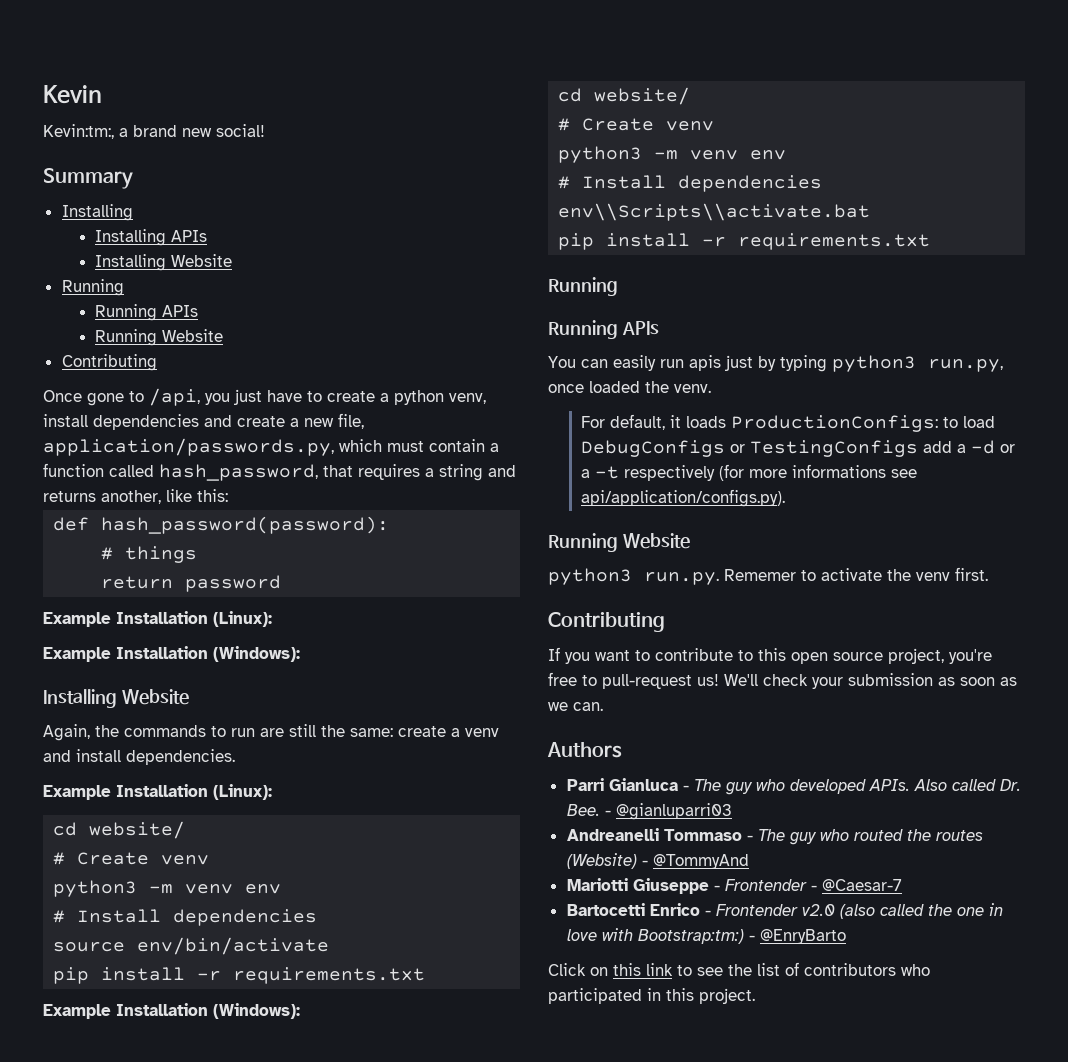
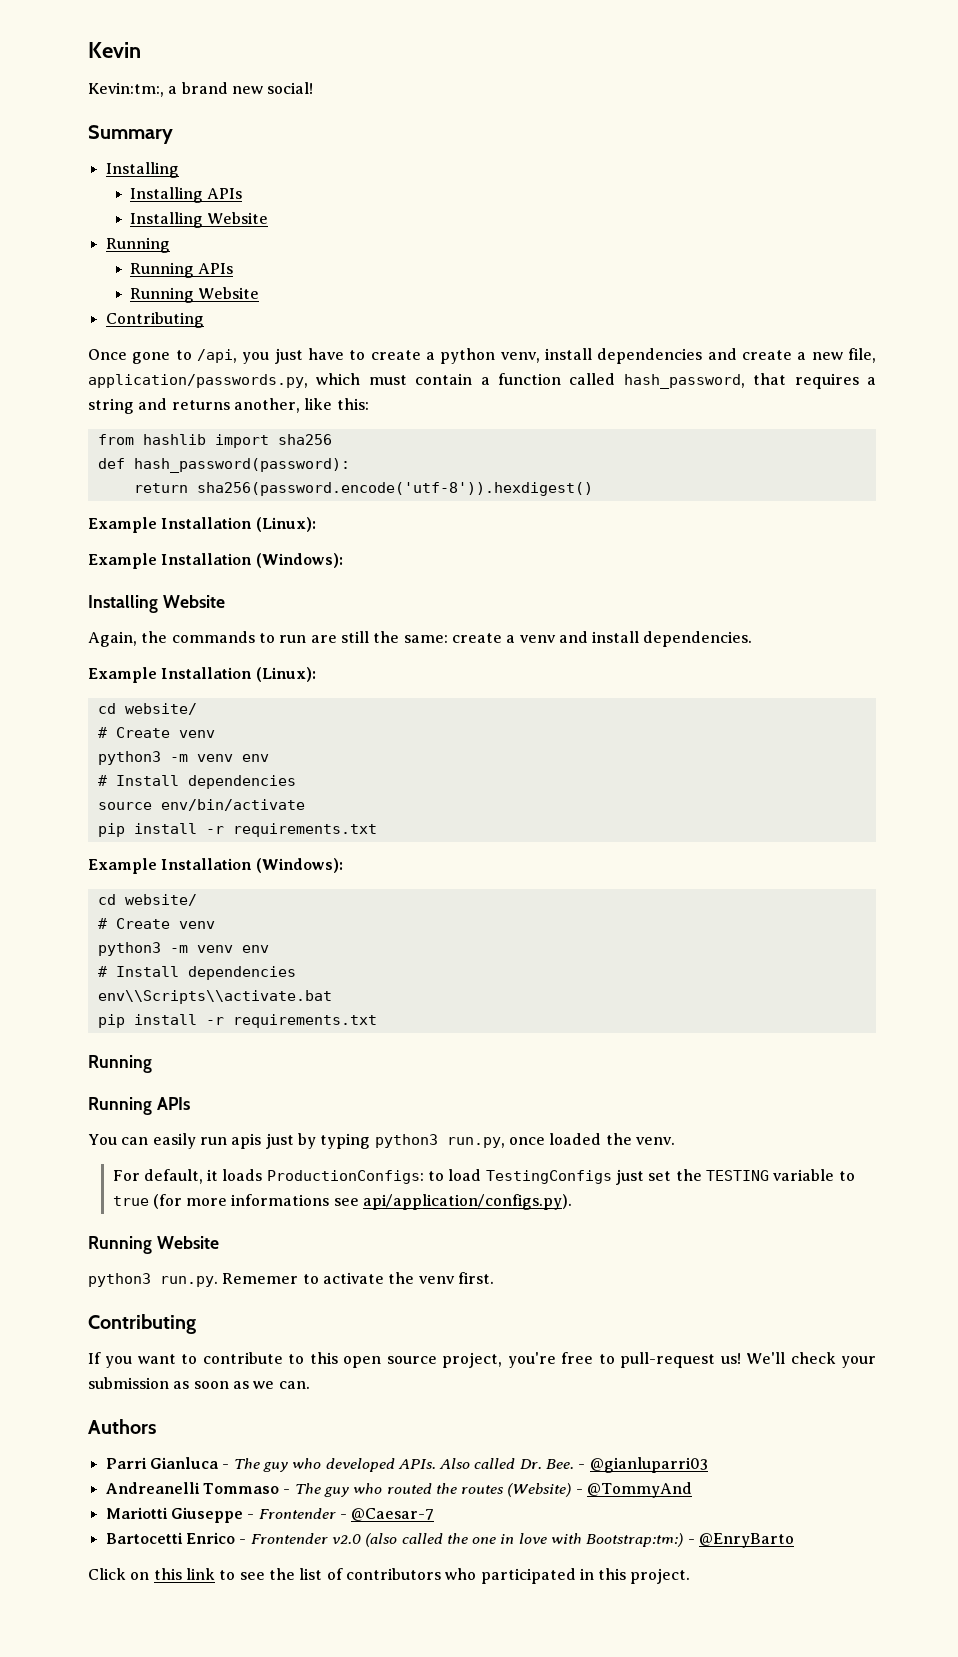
(228, 495) none -> [97,434,332,448] // from hashlib import sha256
[101,546,198,563] // # things -> (350, 465) none
[185,575,282,592] password -> [196,482,593,496] sha256(password.encode('utf-8')).hexdigest()
[581,440,1016,457] [581,465,716,481] DebugConfigs or TestingConfigs add a -d or a -t respectively -> [485,1169,855,1185] [112,1196,149,1206] TestingConfigs just set the TESTING variable to true

